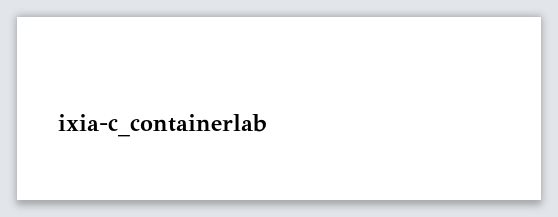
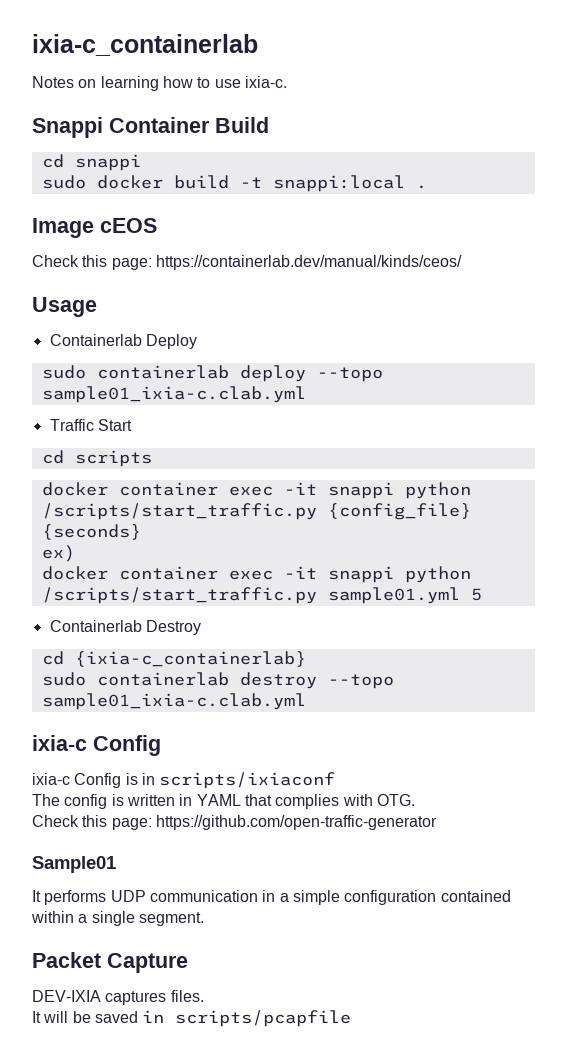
(267, 125) none -> [32,76,287,91] [32,117,269,138] [41,154,141,171] [41,175,427,192] [32,218,157,238] [32,255,462,270] [32,297,97,317] [49,334,197,349] [41,365,383,382] [41,386,306,403] [49,419,132,431] [41,450,152,467] [41,482,471,499] [41,503,471,520] [41,524,141,540] [41,545,75,562] [41,566,471,583] [41,587,482,604] [49,620,201,635] [41,651,306,667] [41,672,394,689] [41,693,306,710] [32,735,161,756] [32,772,336,789] [32,794,415,809] [32,815,437,830] [32,856,116,873] [32,890,511,905] [31,911,204,926] [32,952,188,973] [32,990,204,1005] [32,1010,352,1027] // Notes on learning how to use ixia-c. // Snappi Container Build // cd snappi // sudo docker build -t snappi:local . // Image cEOS // Check this page: https://containerlab.dev/manual/kinds/ceos/ // Usage // Containerlab Deploy // sudo containerlab deploy --topo sample01_ixia-c.clab.yml // Traffic Start // cd scripts // docker container exec -it snappi python /scripts/start_traffic.py {config_file} {seconds} // ex) // docker container exec -it snappi python /scripts/start_traffic.py sample01.yml 5 // Containerlab Destroy // cd {ixia-c_containerlab} // sudo containerlab destroy --topo sample01_ixia-c.clab.yml // ixia-c Config // ixia-c Config is in scripts/ixiaconf // The config is written in YAML that complies with OTG. // Check this page: https://github.com/open-traffic-generator // Sample01 // It performs UDP communication in a simple configuration contained within a single segment. // Packet Capture // DEV-IXIA captures files. // It will be saved in scripts/pcapfile

